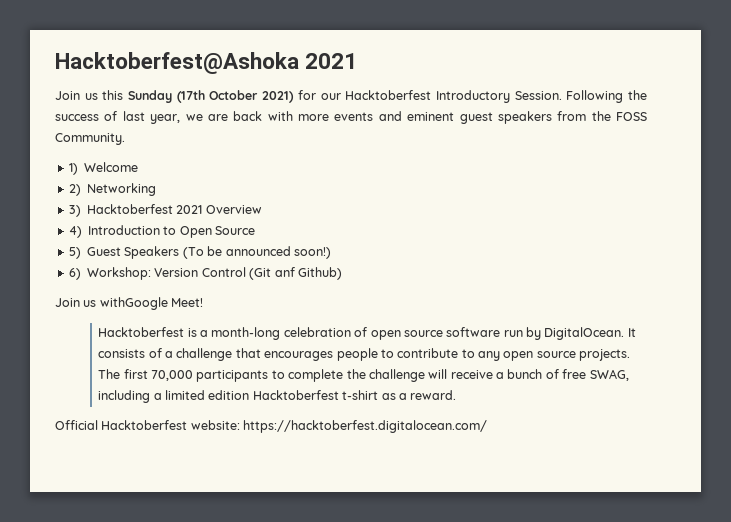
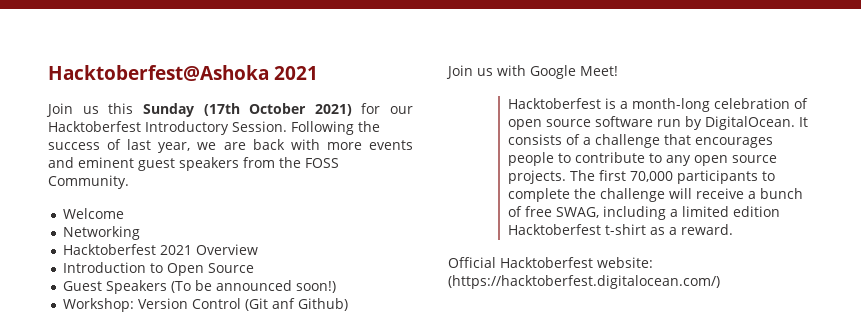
[68,163,78,175] 1) -> (129, 182) none
[68,184,81,196] 2) -> (125, 213) none
[68,205,81,217] 3) -> (141, 233) none
[68,226,82,238] 4) -> (259, 249) none
[68,247,81,259] 5) -> (255, 268) none
[68,268,81,280] 6) -> (337, 287) none
[99,297,168,310] withGoogle -> [497,65,576,79] with Google
[243,420,488,433] https://hacktoberfest.digitalocean.com/ -> [448,275,720,289] (https://hacktoberfest.digitalocean.com/)

